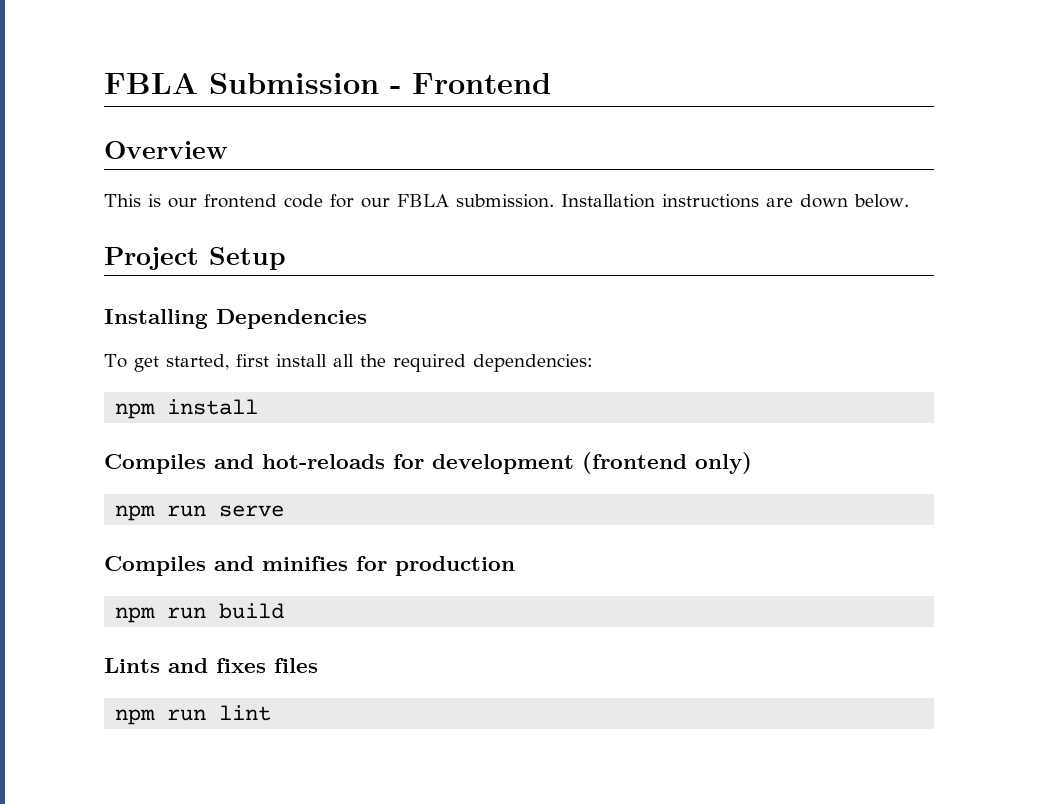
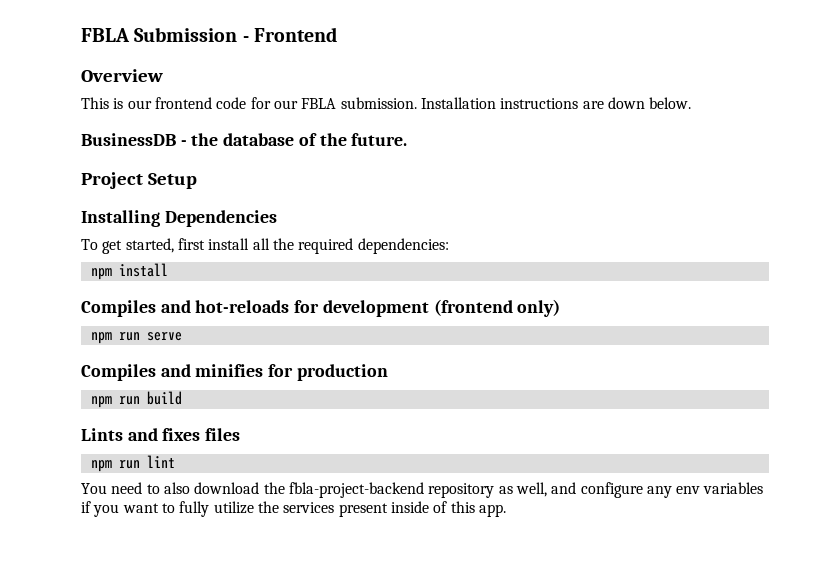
(909, 201) none -> [81,133,408,146] // BusinessDB - the database of the future.
(272, 713) none -> [81,482,764,498] [81,501,506,517] // You need to also download the fbla-project-backend repository as well, and configure any env variables if you want to fully utilize the services present inside of this app.

